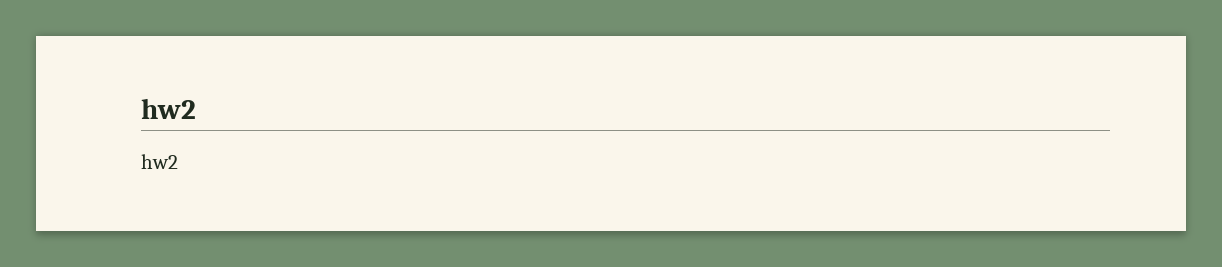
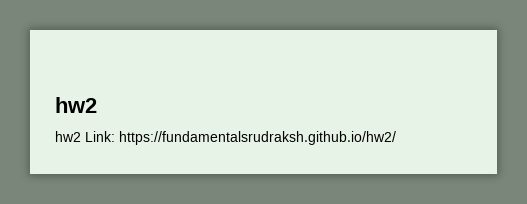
(178, 161) none -> [85,131,396,145] Link: https://fundamentalsrudraksh.github.io/hw2/

